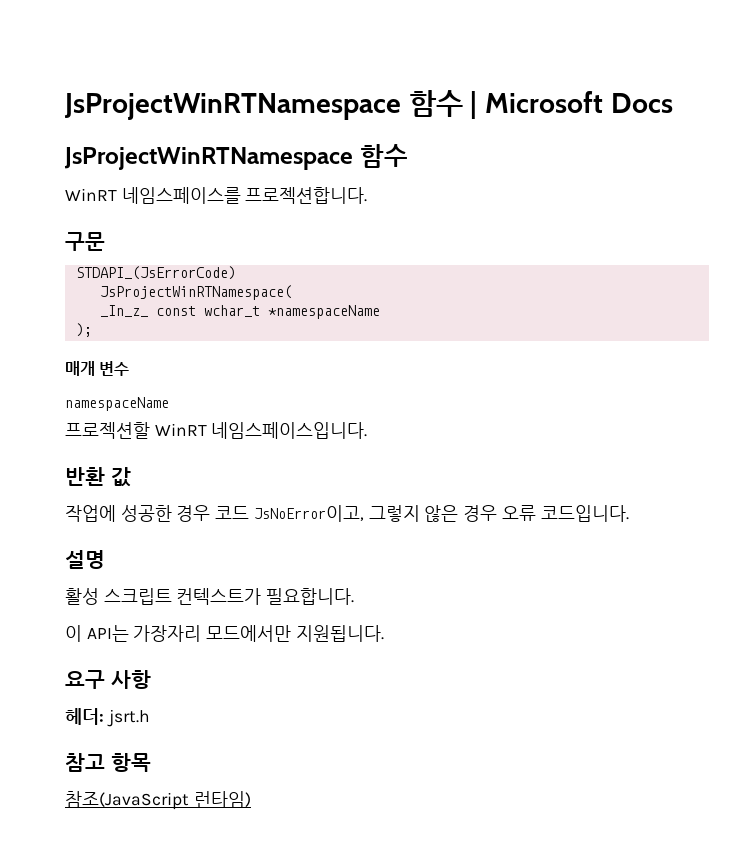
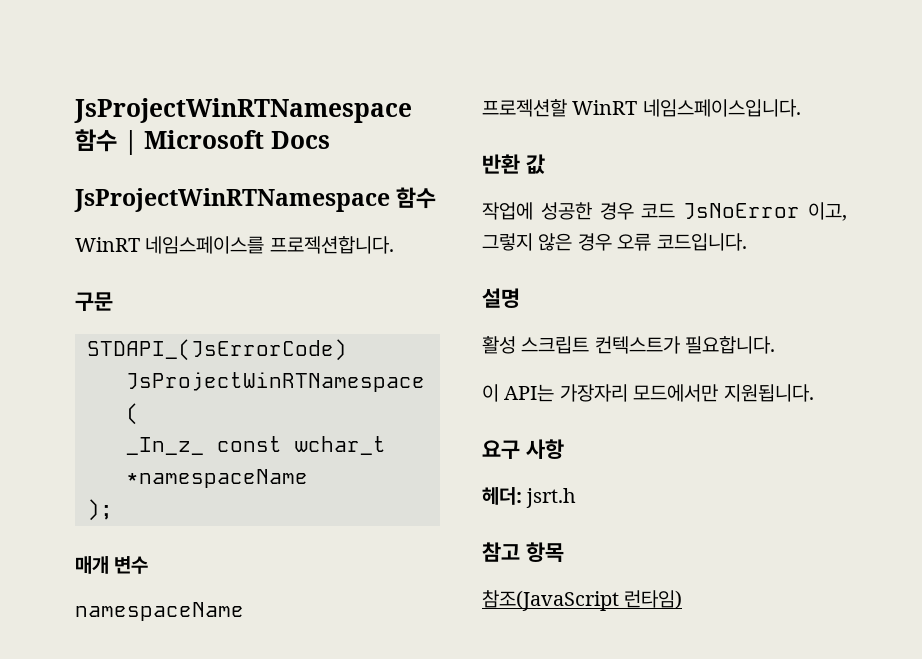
[253,505,364,522] JsNoError이고, -> [683,202,847,221] JsNoError 이고,

